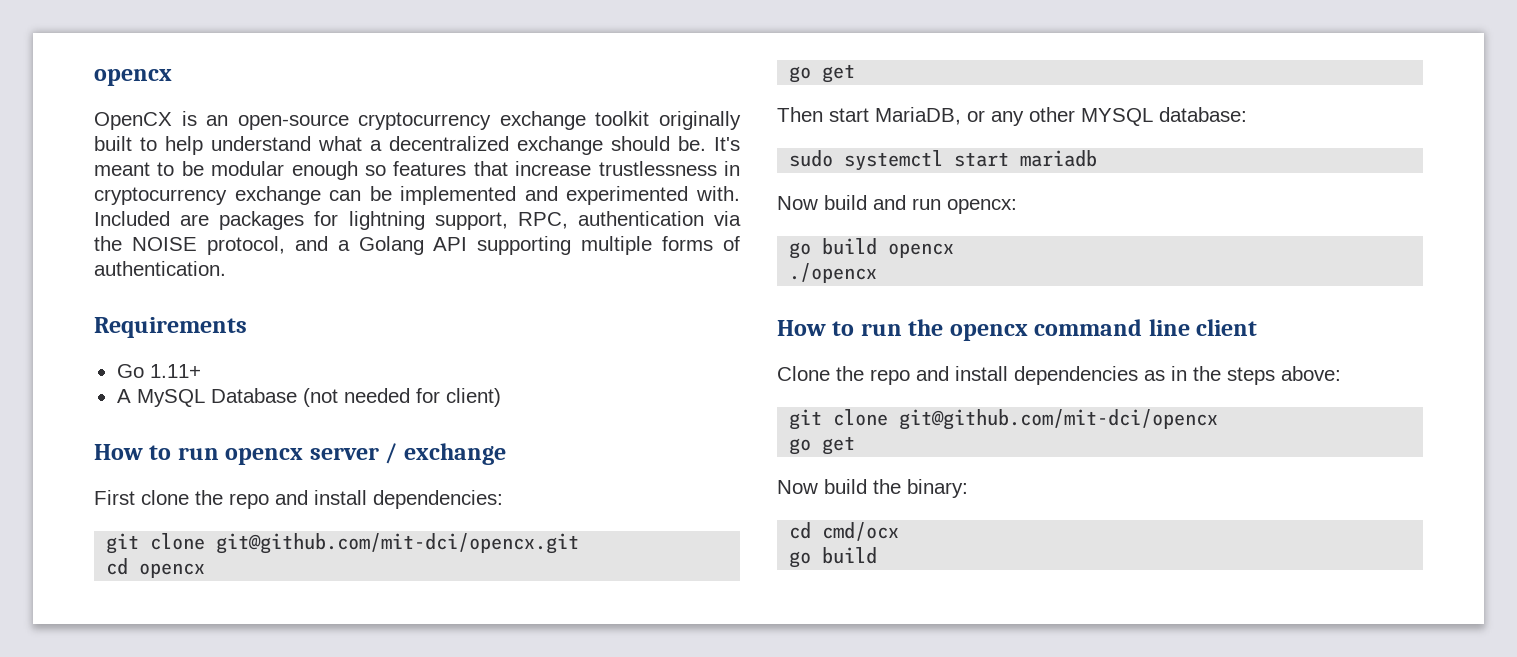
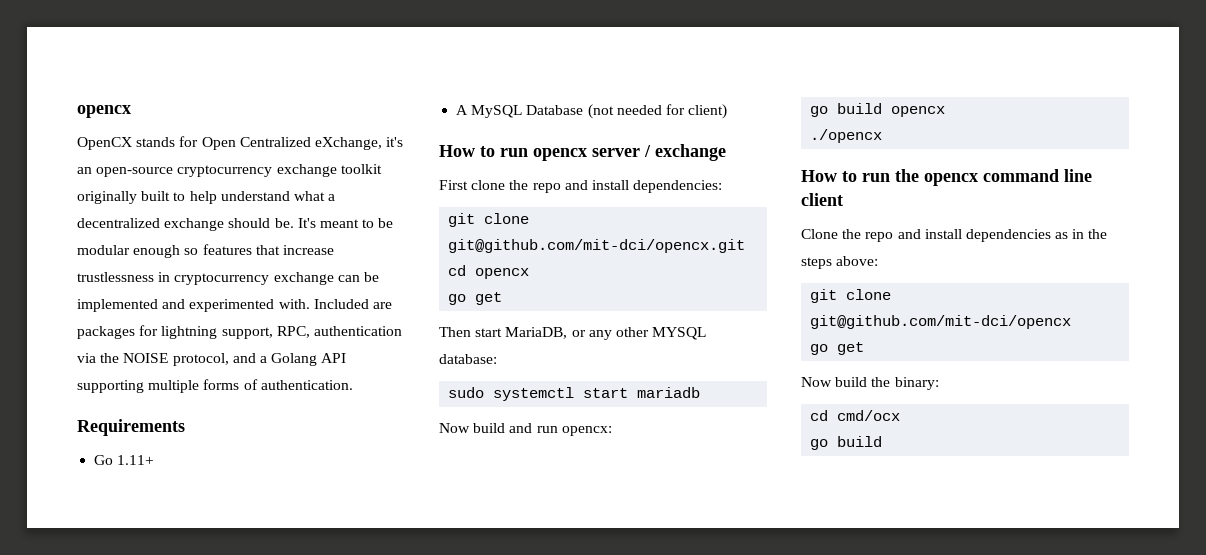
[181,111,197,126] is -> [136,136,404,150] stands for Open Centralized eXchange, it's

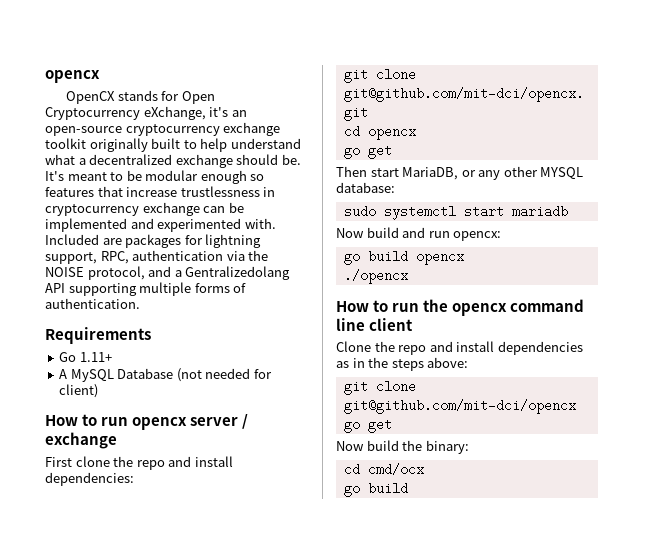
[239,137,311,147] Centralized -> [45,107,140,120] Cryptocurrency
[271,353,318,366] Golang -> [185,266,291,280] Gentralizedolang

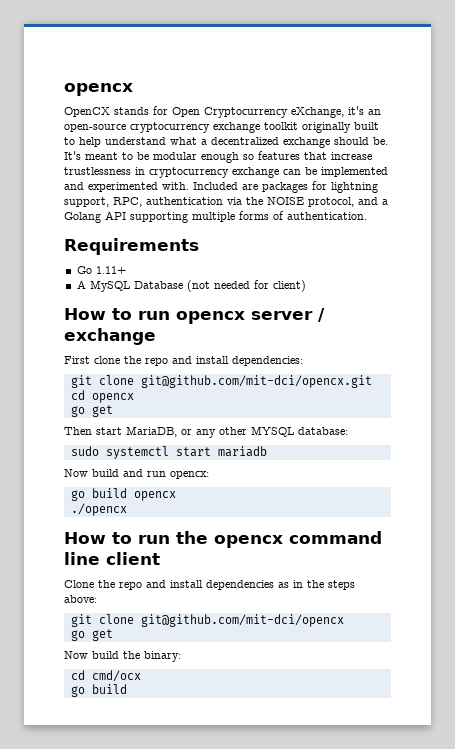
[185,266,291,280] Gentralizedolang -> [64,212,101,223] Golang

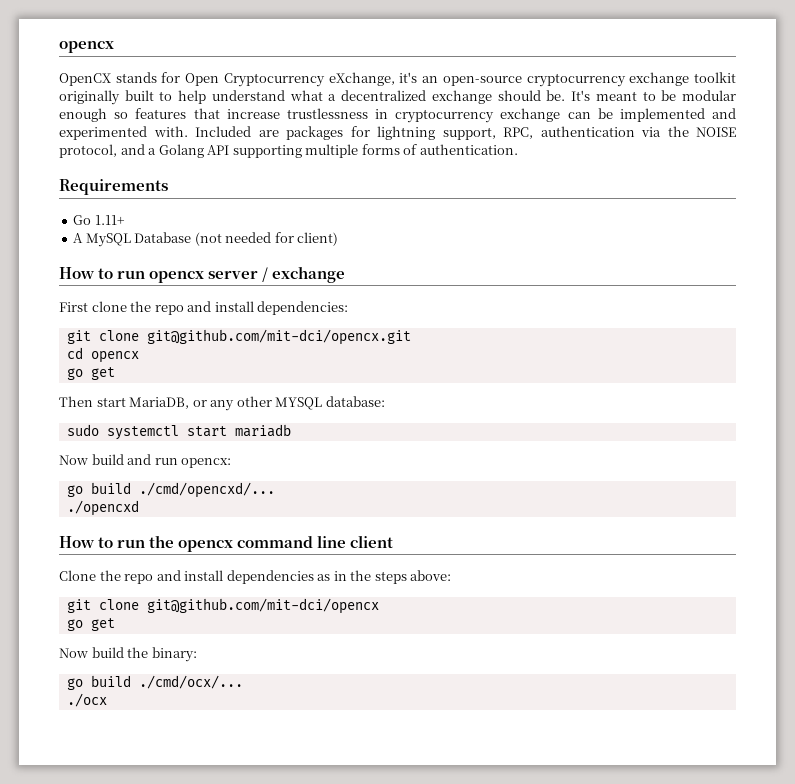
[133,491,176,501] [70,503,127,516] opencx // ./opencx -> [138,482,275,498] [66,500,139,516] ./cmd/opencxd/... // ./opencxd
[70,670,141,682] [70,684,127,697] // cd cmd/ocx // go build -> [66,675,243,690] [66,693,107,707] // go build ./cmd/ocx/... // ./ocx

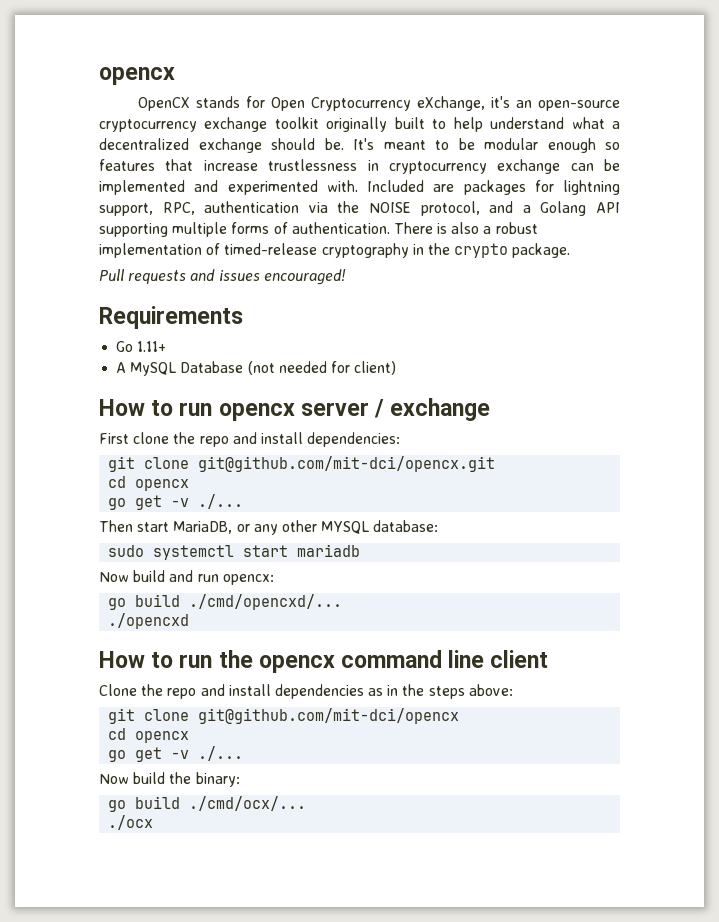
(518, 149) none -> [393,222,538,234] [99,243,571,258] [99,269,346,285] There is also a robust implementation of timed-release cryptography in the crypto package. // Pull requests and issues encouraged!
(115, 373) none -> [171,494,244,509] -v ./...
[66,618,115,631] // go get -> [108,728,190,743] [108,746,244,762] // cd opencx // go get -v ./...

